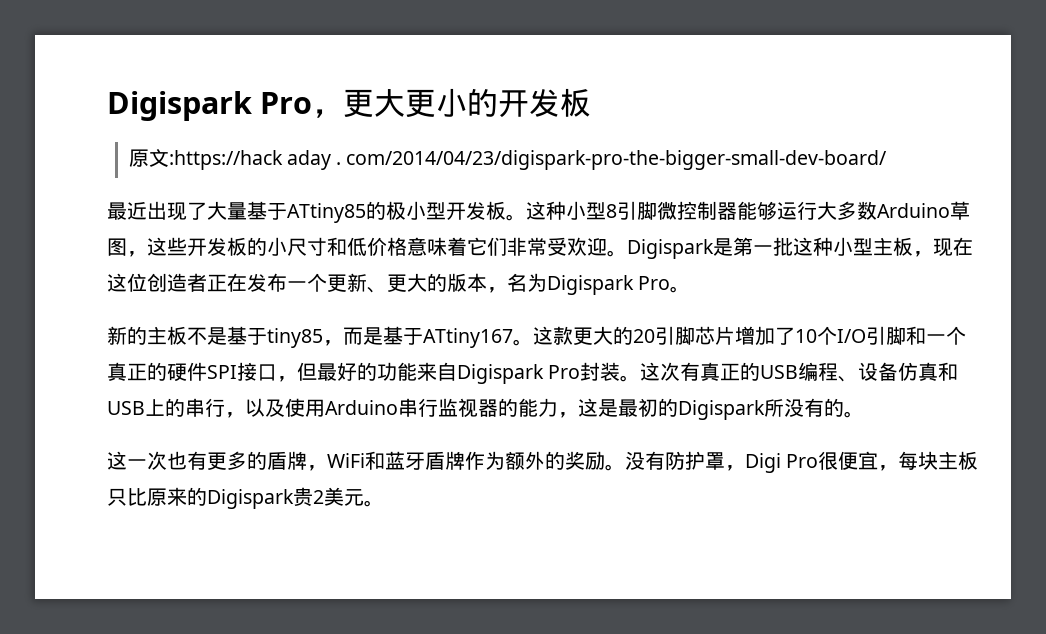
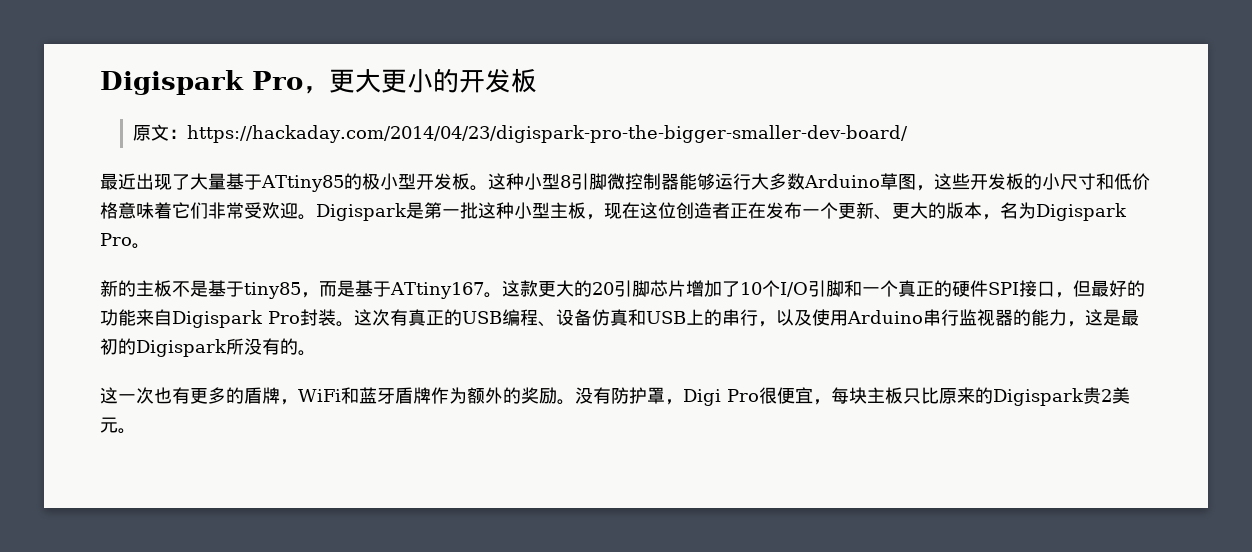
[168,150,888,170] :https://hack aday . com/2014/04/23/digispark-pro-the-bigger-small-dev-board/ -> [168,125,908,143] ：https://hackaday.com/2014/04/23/digispark-pro-the-bigger-smaller-dev-board/

